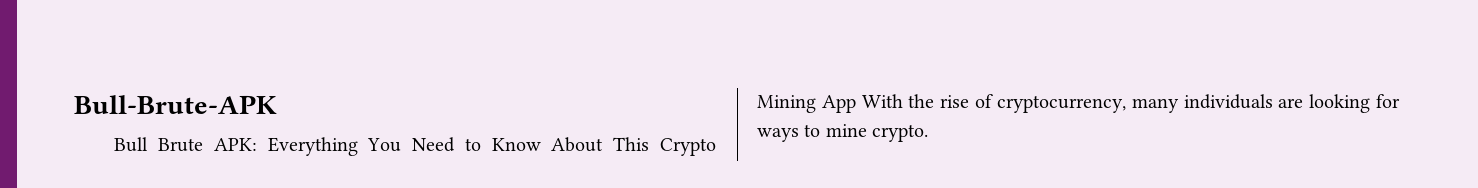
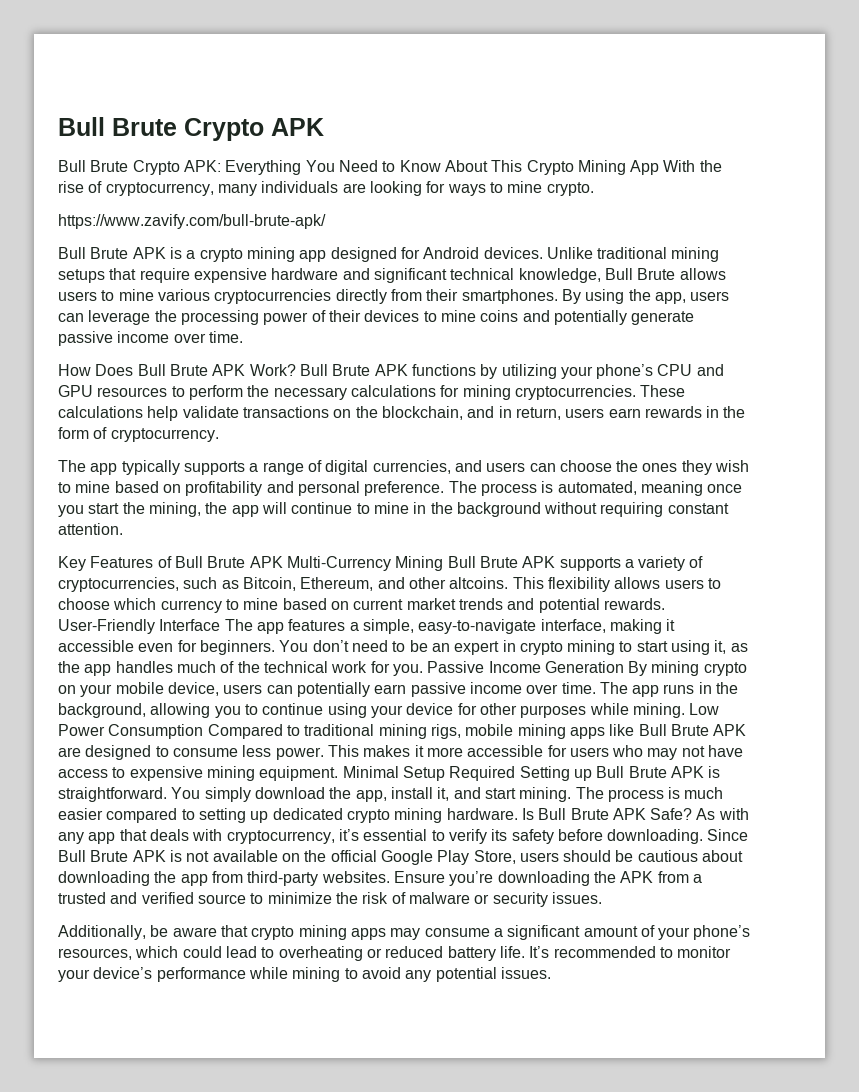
[74,95,277,114] [114,137,204,152] Bull-Brute-APK // Bull Brute -> [58,117,324,141] [58,160,180,175] Bull Brute Crypto APK // Bull Brute Crypto
(929, 133) none -> [58,214,326,229] [58,247,720,262] [58,268,726,283] [58,289,730,304] [58,310,695,325] [58,331,243,346] [58,364,724,379] [58,385,686,400] [58,406,746,421] [58,427,219,442] [58,460,750,475] [58,481,743,496] [58,502,729,517] [58,523,123,535] [58,556,704,571] [58,577,721,592] [58,598,665,613] [58,619,676,634] [58,640,748,655] [58,661,747,676] [58,682,739,697] [58,703,720,718] [58,724,747,739] [58,745,744,760] [58,766,721,781] [58,787,724,802] [58,808,749,823] [58,829,749,844] [58,850,744,865] [58,871,702,886] [58,892,602,907] [58,925,751,940] [58,946,732,961] [58,967,551,982] // https://www.zavify.com/bull-brute-apk/ // Bull Brute APK is a crypto mining app designed for Android devices. Unlike traditional mining setups that require expensive hardware and significant technical knowledge, Bull Brute allows users to mine various cryptocurrencies directly from their smartphones. By using the app, users can leverage the processing power of their devices to mine coins and potentially generate passive income over time. // How Does Bull Brute APK Work? Bull Brute APK functions by utilizing your phone’s CPU and GPU resources to perform the necessary calculations for mining cryptocurrencies. These calculations help validate transactions on the blockchain, and in return, users earn rewards in the form of cryptocurrency. // The app typically supports a range of digital currencies, and users can choose the ones they wish to mine based on profitability and personal preference. The process is automated, meaning once you start the mining, the app will continue to mine in the background without requiring constant attention. // Key Features of Bull Brute APK Multi-Currency Mining Bull Brute APK supports a variety of cryptocurrencies, such as Bitcoin, Ethereum, and other altcoins. This flexibility allows users to choose which currency to mine based on current market trends and potential rewards. User-Friendly Interface The app features a simple, easy-to-navigate interface, making it accessible even for beginners. You don’t need to be an expert in crypto mining to start using it, as the app handles much of the technical work for you. Passive Income Generation By mining crypto on your mobile device, users can potentially earn passive income over time. The app runs in the background, allowing you to continue using your device for other purposes while mining. Low Power Consumption Compared to traditional mining rigs, mobile mining apps like Bull Brute APK are designed to consume less power. This makes it more accessible for users who may not have access to expensive mining equipment. Minimal Setup Required Setting up Bull Brute APK is straightforward. You simply download the app, install it, and start mining. The process is much easier compared to setting up dedicated crypto mining hardware. Is Bull Brute APK Safe? As with any app that deals with cryptocurrency, it’s essential to verify its safety before downloading. Since Bull Brute APK is not available on the official Google Play Store, users should be cautious about downloading the app from third-party websites. Ensure you’re downloading the APK from a trusted and verified source to minimize the risk of malware or security issues. // Additionally, be aware that crypto mining apps may consume a significant amount of your phone’s resources, which could lead to overheating or reduced battery life. It’s recommended to monitor your device’s performance while mining to avoid any potential issues.

